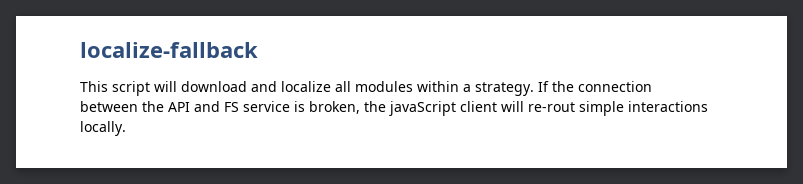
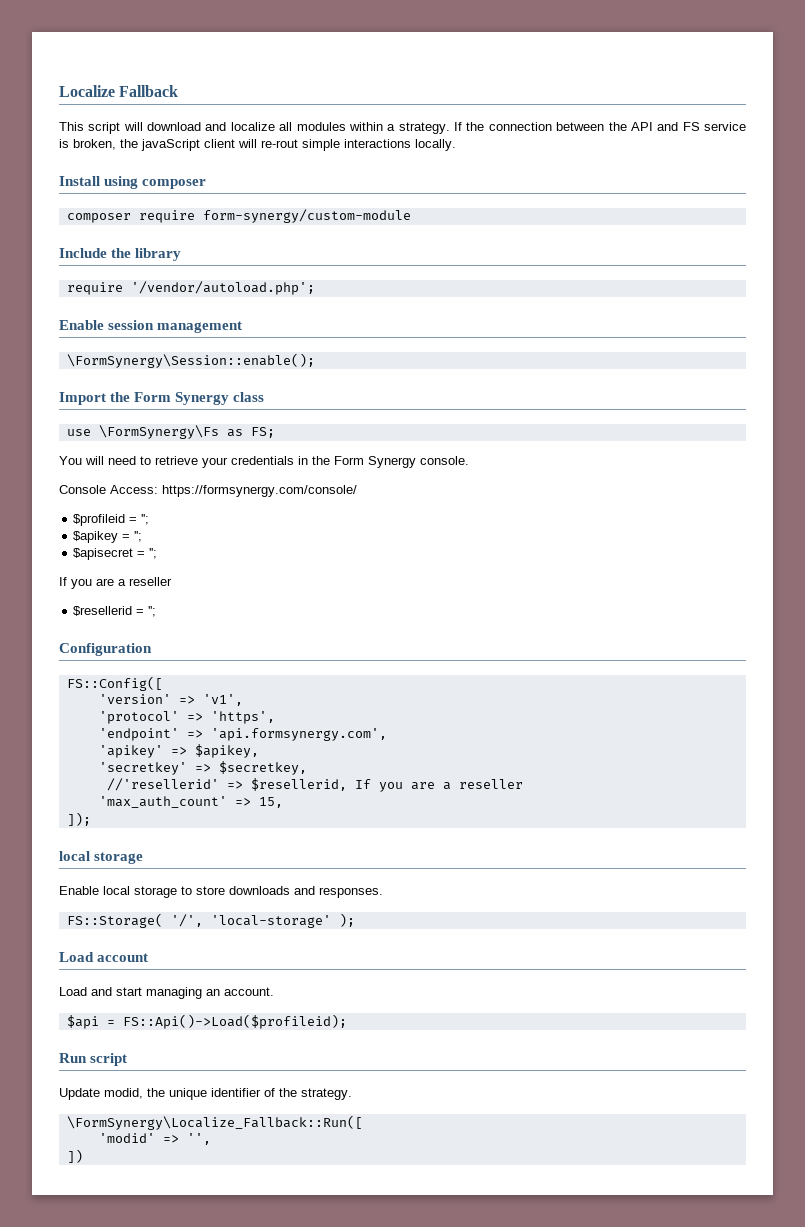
[80,42,258,58] localize-fallback -> [59,85,179,97] Localize Fallback
(126, 128) none -> [59,176,207,189] [66,209,411,223] [59,248,182,261] [66,281,315,295] [59,320,243,333] [66,353,315,368] [59,392,265,405] [66,425,275,439] [59,456,469,468] [59,485,357,497] [73,514,150,526] [73,531,143,543] [73,548,158,560] [59,577,172,589] [73,606,157,617] [59,643,152,656] [66,676,163,691] [98,694,243,706] [98,711,275,724] [98,728,387,741] [98,744,259,758] [98,761,307,775] [106,778,523,792] [98,796,283,808] [66,812,91,826] [59,851,144,864] [59,886,383,898] [66,913,355,928] [59,952,149,962] [59,987,274,999] [66,1014,347,1029] [59,1053,128,1066] [59,1088,352,1100] [66,1115,363,1130] [98,1133,211,1145] [66,1149,83,1163] // Install using composer // composer require form-synergy/custom-module // Include the library // require '/vendor/autoload.php'; // Enable session management // \FormSynergy\Session::enable(); // Import the Form Synergy class // use \FormSynergy\Fs as FS; // You will need to retrieve your credentials in the Form Synergy console. // Console Access: https://formsynergy.com/console/ // $profileid = ''; // $apikey = ''; // $apisecret = ''; // If you are a reseller // $resellerid = ''; // Configuration // FS::Config([ // 'version' => 'v1', // 'protocol' => 'https', // 'endpoint' => 'api.formsynergy.com', // 'apikey' => $apikey, // 'secretkey' => $secretkey, // //'resellerid' => $resellerid, If you are a reseller // 'max_auth_count' => 15, // ]); // local storage // Enable local storage to store downloads and responses. // FS::Storage( '/', 'local-storage' ); // Load account // Load and start managing an account. // $api = FS::Api()->Load($profileid); // Run script // Update modid, the unique identifier of the strategy. // \FormSynergy\Localize_Fallback::Run([ // 'modid' => '', // ])

